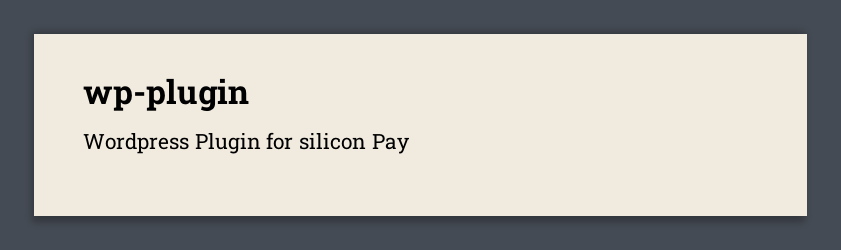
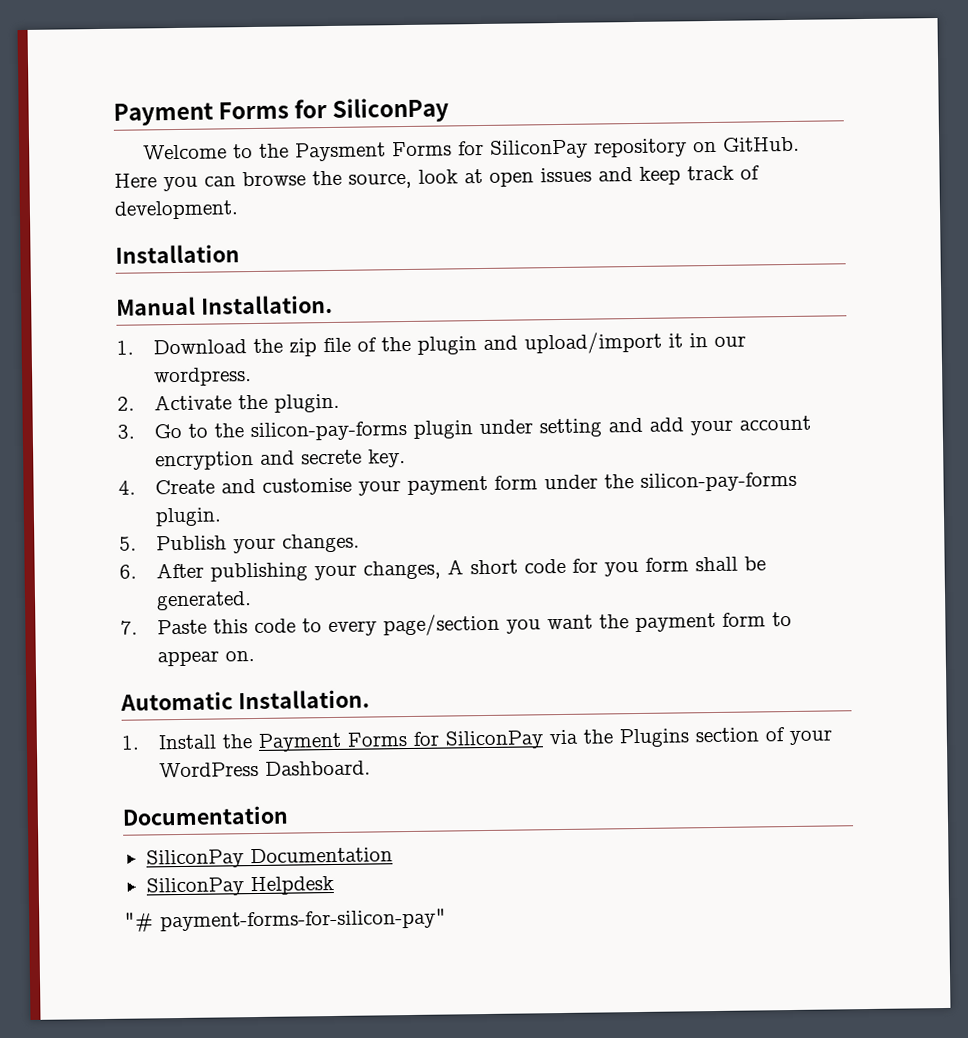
[83,78,249,112] [83,132,410,154] wp-plugin // Wordpress Plugin for silicon Pay -> [113,97,450,126] [142,136,800,162] [114,165,760,192] [114,200,239,220] [115,244,240,264] [116,294,333,316] [116,331,747,357] [153,367,253,387] [117,393,341,413] [117,415,812,442] [155,449,407,471] [118,471,798,496] [155,507,223,527] [119,533,361,554] [119,556,767,582] [156,591,253,611] [120,611,793,637] [157,650,256,667] [120,689,370,711] [121,727,833,752] [159,760,372,778] [122,805,288,826] [145,847,393,869] [145,875,334,897] [124,908,447,933] Payment Forms for SiliconPay // Welcome to the Paysment Forms for SiliconPay repository on GitHub. Here you can browse the source, look at open issues and keep track of development. // Installation // Manual Installation. // 1. Download the zip file of the plugin and upload/import it in our wordpress. // 2. Activate the plugin. // 3. Go to the silicon-pay-forms plugin under setting and add your account encryption and secrete key. // 4. Create and customise your payment form under the silicon-pay-forms plugin. // 5. Publish your changes. // 6. After publishing your changes, A short code for you form shall be generated. // 7. Paste this code to every page/section you want the payment form to appear on. // Automatic Installation. // 1. Install the Payment Forms for SiliconPay via the Plugins section of your WordPress Dashboard. // Documentation // SiliconPay Documentation // SiliconPay Helpdesk // "# payment-forms-for-silicon-pay"

